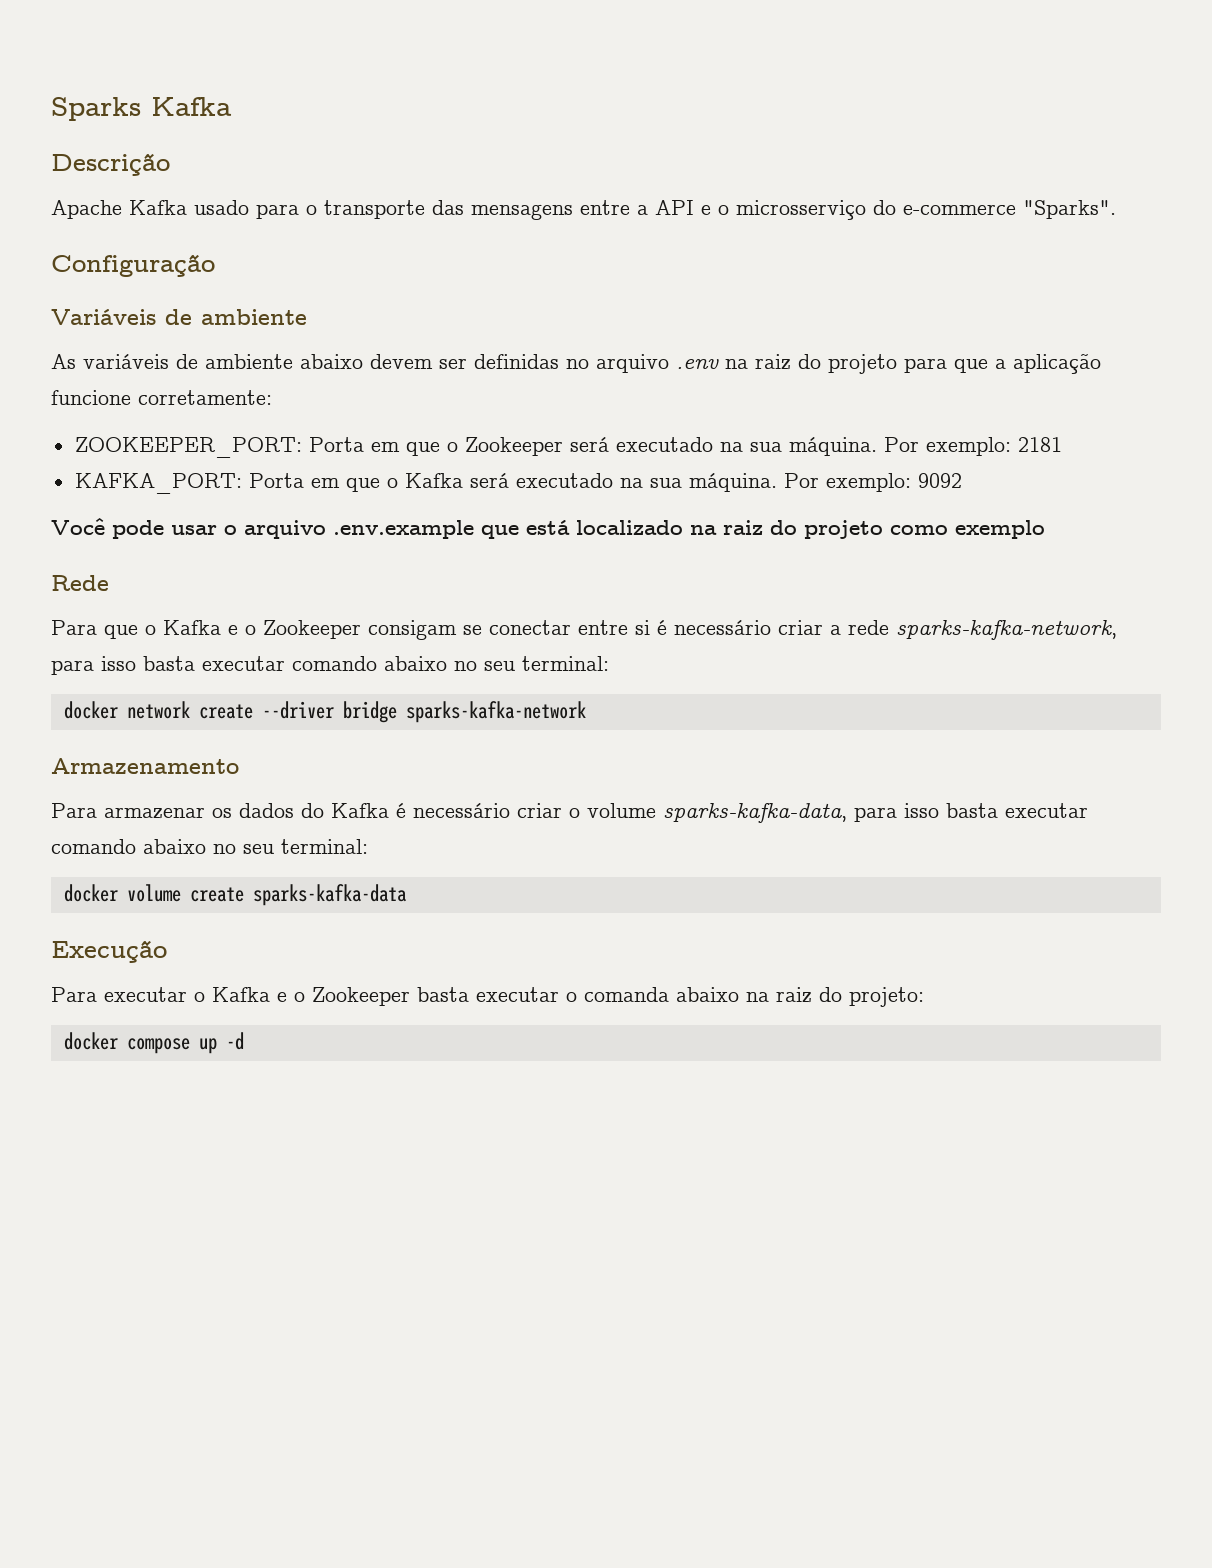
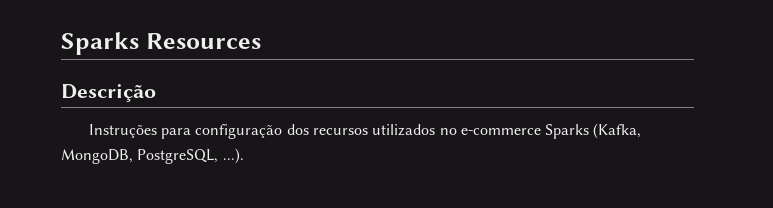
[51,97,232,121] Sparks Kafka -> [61,32,261,55] Sparks Resources
[51,200,1116,220] [51,254,215,277] [51,309,307,325] [51,353,1101,374] [51,390,272,405] [74,437,1062,458] [74,473,962,494] [51,518,1045,539] [51,575,109,591] [51,620,1117,640] [51,656,609,675] [63,701,586,723] [51,758,239,774] [51,803,1088,823] [51,839,368,854] [63,884,407,906] [51,940,167,963] [51,987,924,1007] [63,1032,244,1054] Apache Kafka usado para o transporte das mensagens entre a API e o microsserviço do e-commerce "Sparks". // Configuração // Variáveis de ambiente // As variáveis de ambiente abaixo devem ser definidas no arquivo .env na raiz do projeto para que a aplicação funcione corretamente: // ZOOKEEPER_PORT: Porta em que o Zookeeper será executado na sua máquina. Por exemplo: 2181 // KAFKA_PORT: Porta em que o Kafka será executado na sua máquina. Por exemplo: 9092 // Você pode usar o arquivo .env.example que está localizado na raiz do projeto como exemplo // Rede // Para que o Kafka e o Zookeeper consigam se conectar entre si é necessário criar a rede sparks-kafka-network, para isso basta executar comando abaixo no seu terminal: // docker network create --driver bridge sparks-kafka-network // Armazenamento // Para armazenar os dados do Kafka é necessário criar o volume sparks-kafka-data, para isso basta executar comando abaixo no seu terminal: // docker volume create sparks-kafka-data // Execução // Para executar o Kafka e o Zookeeper basta executar o comanda abaixo na raiz do projeto: // docker compose up -d -> [88,123,642,139] [61,148,244,164] Instruções para configuração dos recursos utilizados no e-commerce Sparks (Kafka, MongoDB, PostgreSQL, ...).

